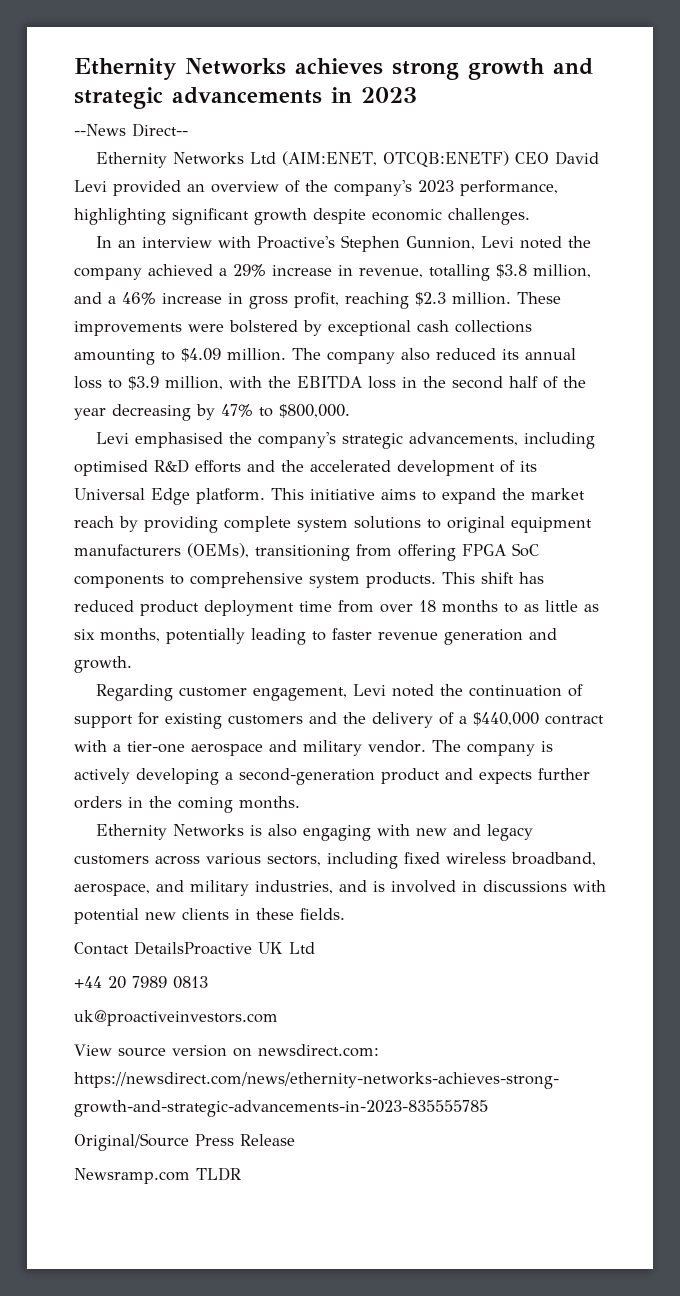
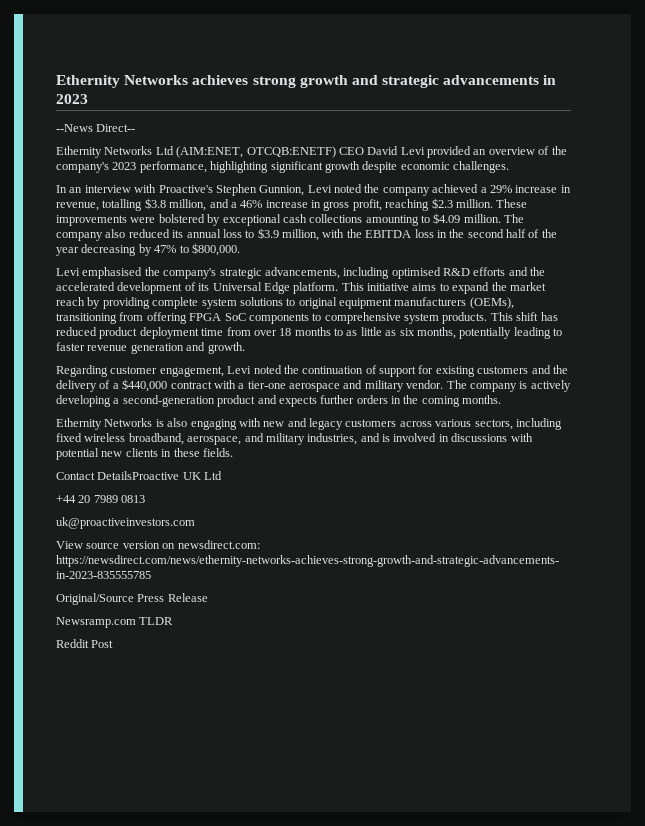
(241, 1174) none -> [56,639,114,648] // Reddit Post

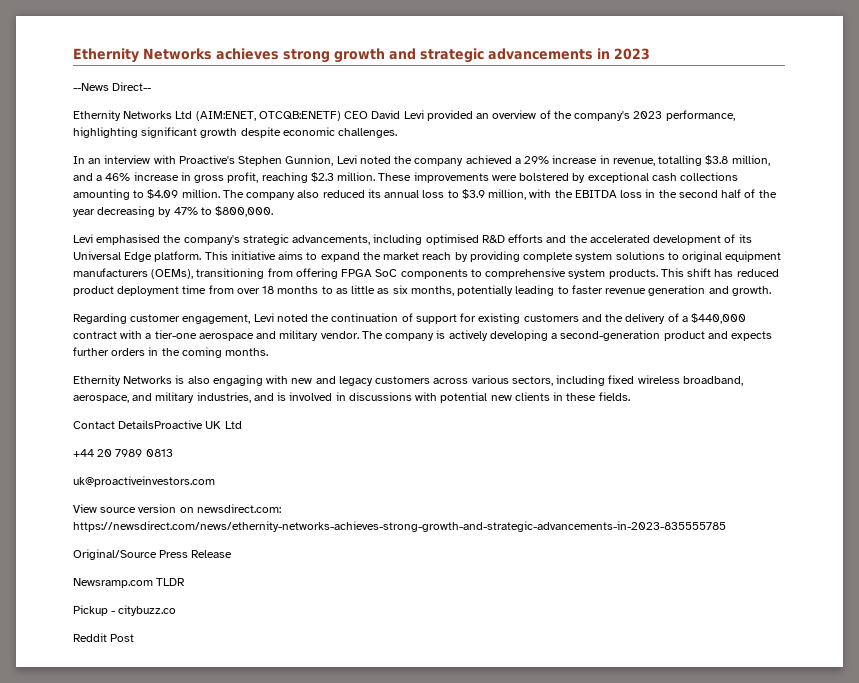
(174, 621) none -> [73,605,177,616] // Pickup - citybuzz.co

